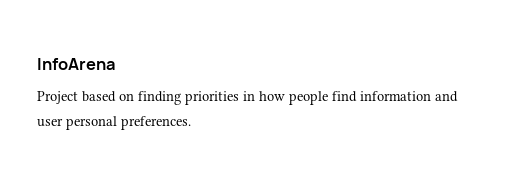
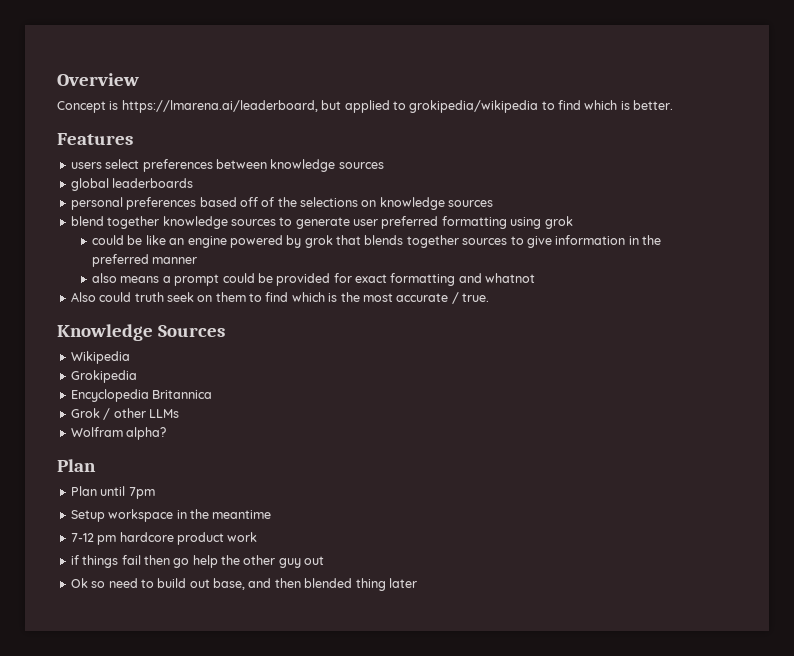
[37,58,116,70] [37,91,458,105] [37,116,191,130] InfoArena // Project based on finding priorities in how people find information and user personal preferences. -> [57,73,139,86] [57,100,674,113] [57,133,133,145] [70,159,384,172] [70,178,194,191] [70,197,494,210] [70,216,573,229] [92,235,662,248] [92,254,198,267] [92,273,536,286] [70,292,489,304] [57,324,225,341] [70,351,130,364] [70,370,137,383] [70,389,213,402] [70,408,179,420] [70,427,167,440] [57,459,96,472] [70,486,155,499] [70,509,272,522] [70,532,258,545] [70,555,325,568] [70,578,417,591] Overview // Concept is https://lmarena.ai/leaderboard, but applied to grokipedia/wikipedia to find which is better. // Features // users select preferences between knowledge sources // global leaderboards // personal preferences based off of the selections on knowledge sources // blend together knowledge sources to generate user preferred formatting using grok // could be like an engine powered by grok that blends together sources to give information in the preferred manner // also means a prompt could be provided for exact formatting and whatnot // Also could truth seek on them to find which is the most accurate / true. // Knowledge Sources // Wikipedia // Grokipedia // Encyclopedia Britannica // Grok / other LLMs // Wolfram alpha? // Plan // Plan until 7pm // Setup workspace in the meantime // 7-12 pm hardcore product work // if things fail then go help the other guy out // Ok so need to build out base, and then blended thing later

